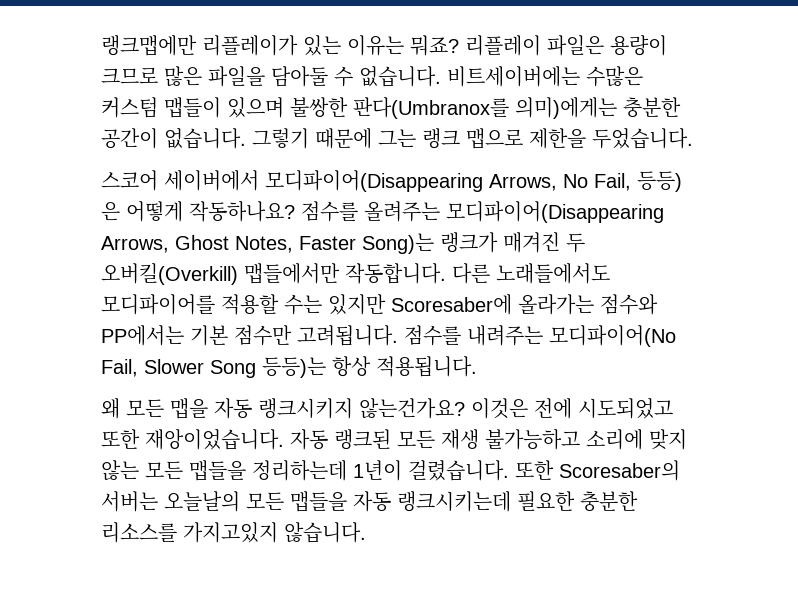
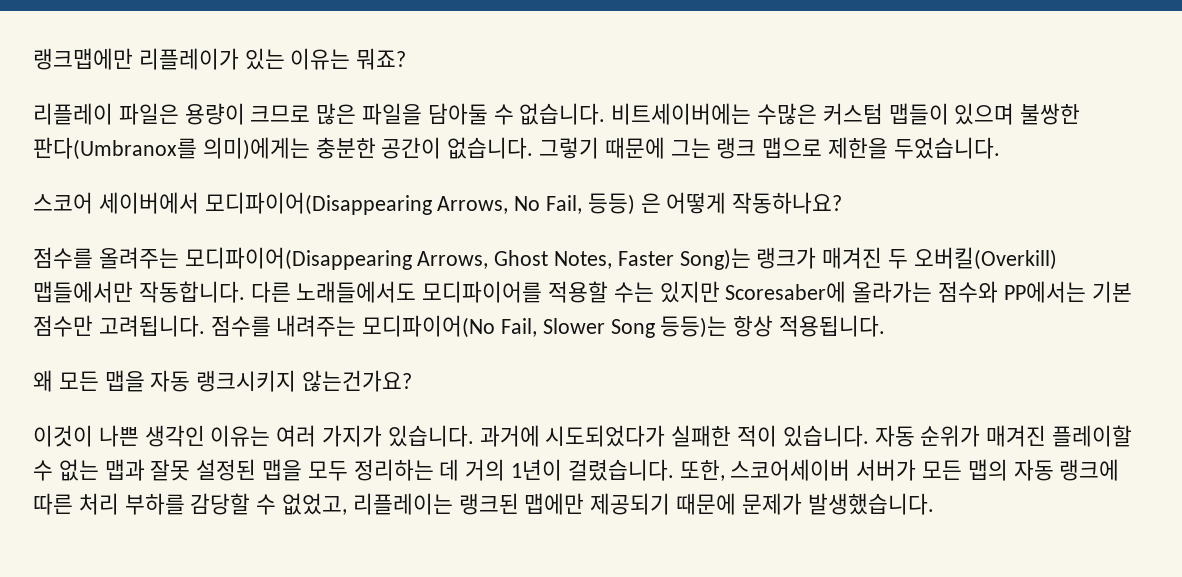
(459, 45) none -> (407, 59) //
(295, 211) none -> (843, 203) //
[471,398,673,419] [101,429,687,450] [101,460,680,481] [101,491,638,512] [101,522,366,543] 이것은 전에 시도되었고 또한 재앙이었습니다. 자동 랭크된 모든 재생 불가능하고 소리에 맞지 않는 모든 맵들을 정리하는데 1년이 걸렸습니다. 또한 Scoresaber의 서버는 오늘날의 모든 맵들을 자동 랭크시키는데 필요한 충분한 리소스를 가지고있지 않습니다. -> [33,425,1133,447] [33,459,1120,481] [33,493,934,515] // 이것이 나쁜 생각인 이유는 여러 가지가 있습니다. 과거에 시도되었다가 실패한 적이 있습니다. 자동 순위가 매겨진 플레이할 수 없는 맵과 잘못 설정된 맵을 모두 정리하는 데 거의 1년이 걸렸습니다. 또한, 스코어세이버 서버가 모든 맵의 자동 랭크에 따른 처리 부하를 감당할 수 없었고, 리플레이는 랭크된 맵에만 제공되기 때문에 문제가 발생했습니다.

